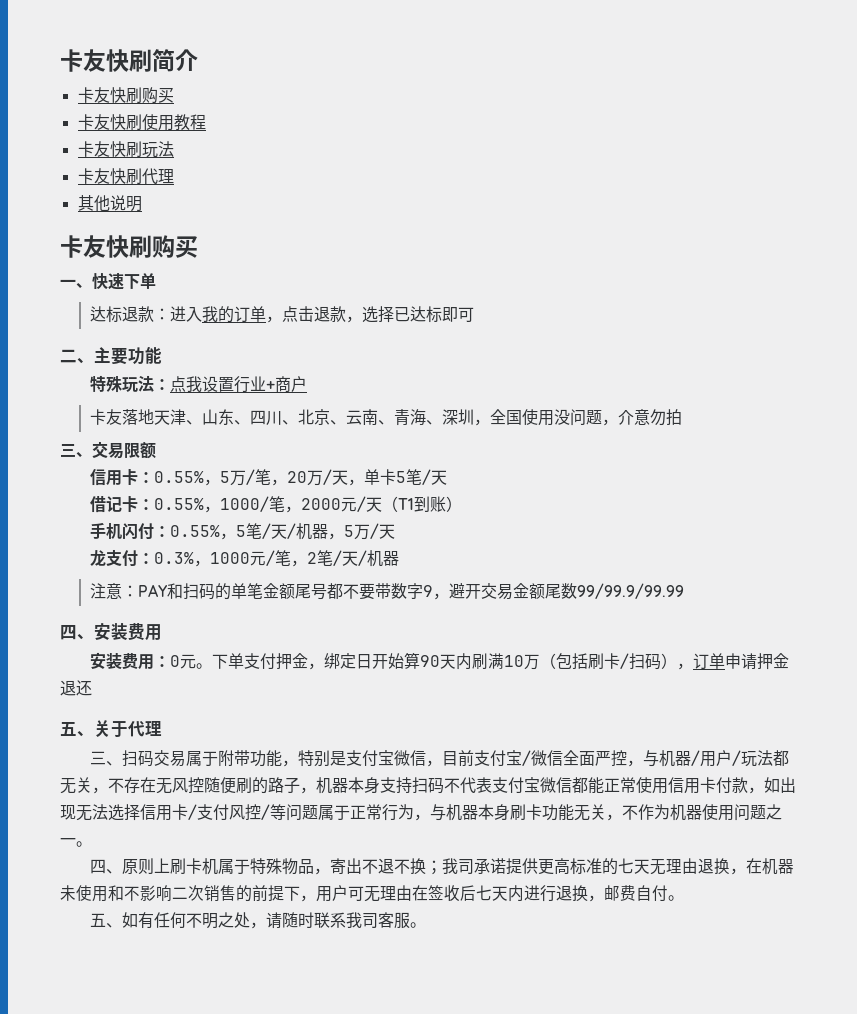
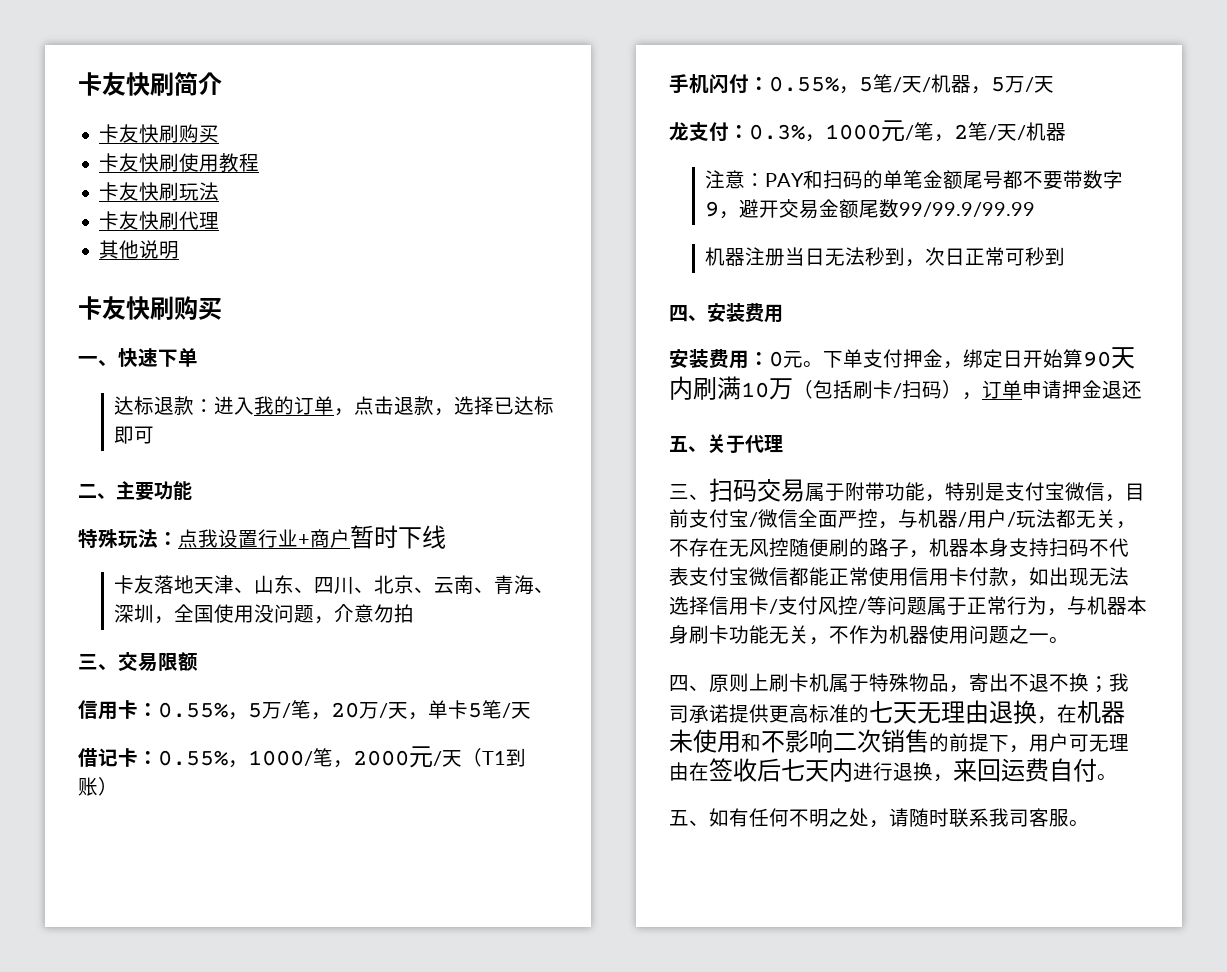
(307, 384) none -> [350,525,446,549] 暂时下线
(684, 591) none -> [705,247,1066,267] // 机器注册当日无法秒到，次日正常可秒到
[604,885,620,901] 邮 -> [953,758,1025,782] 来回运

